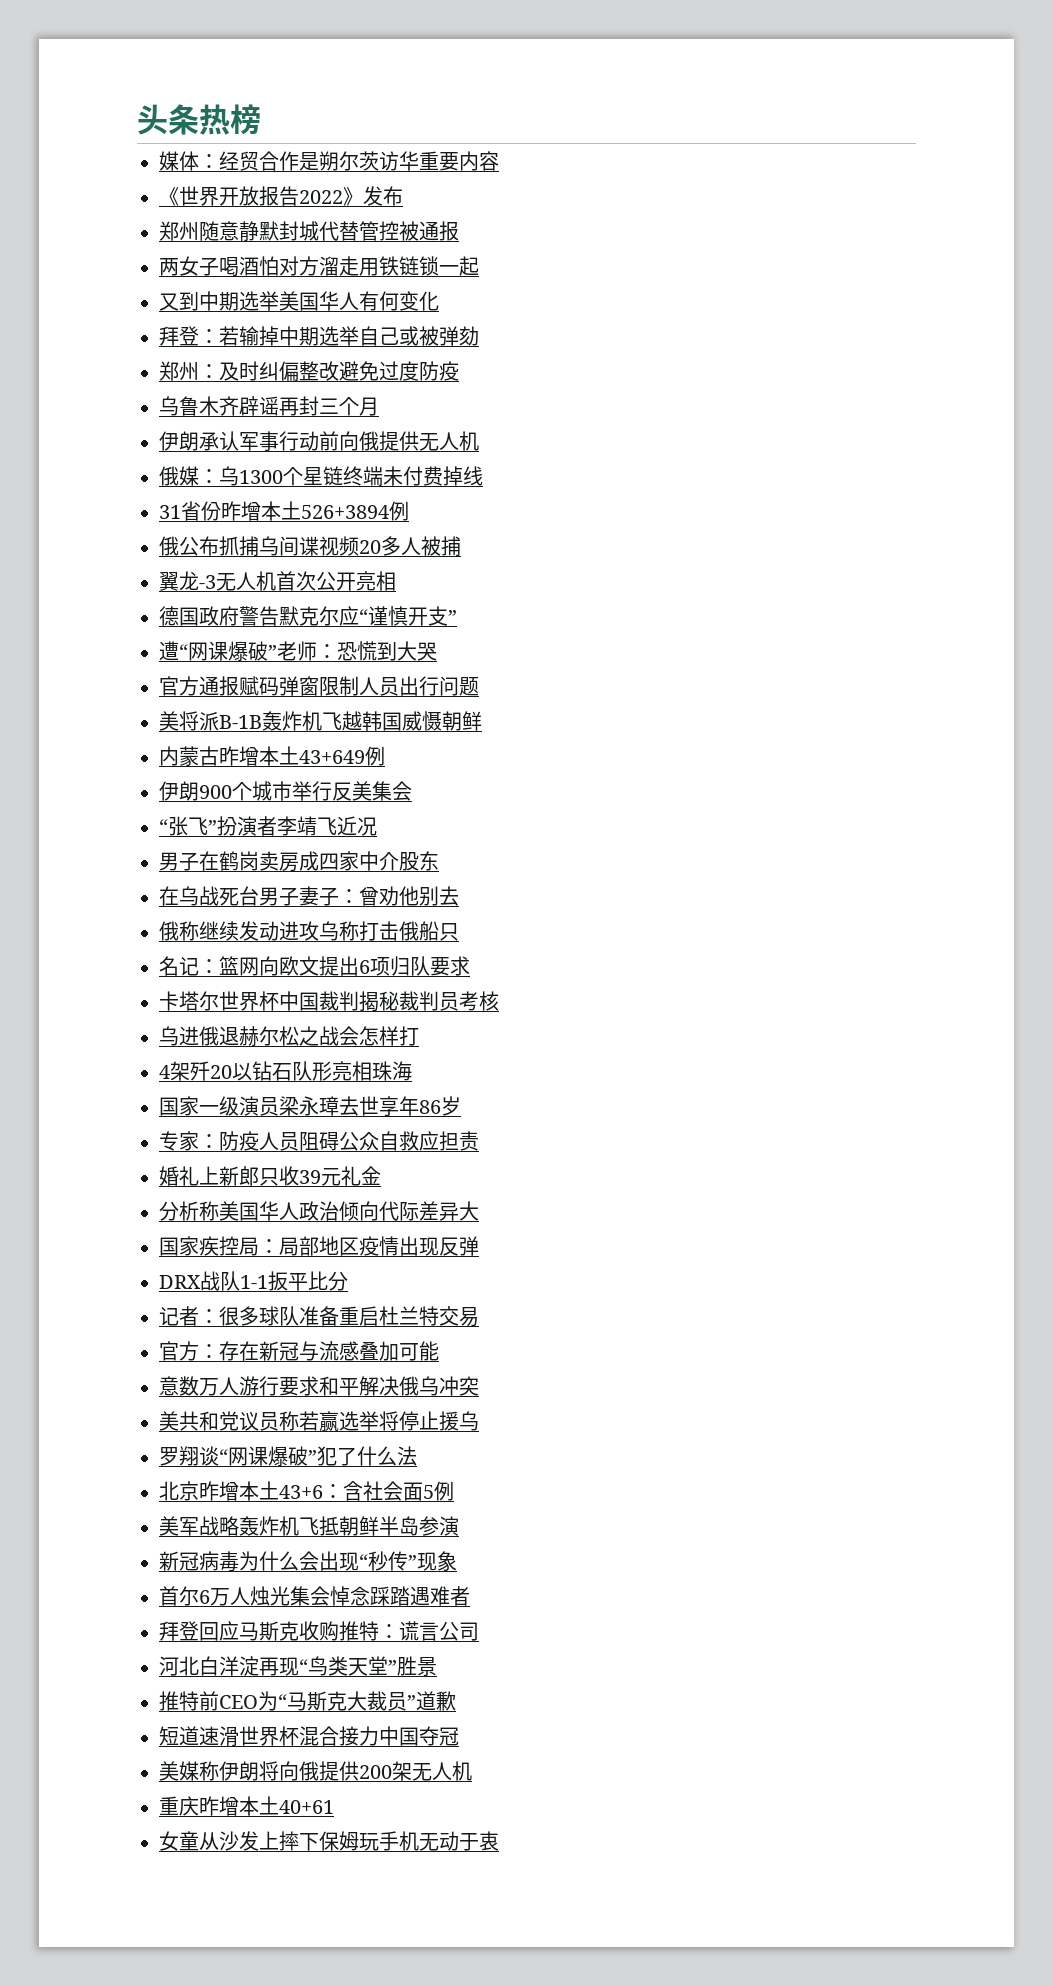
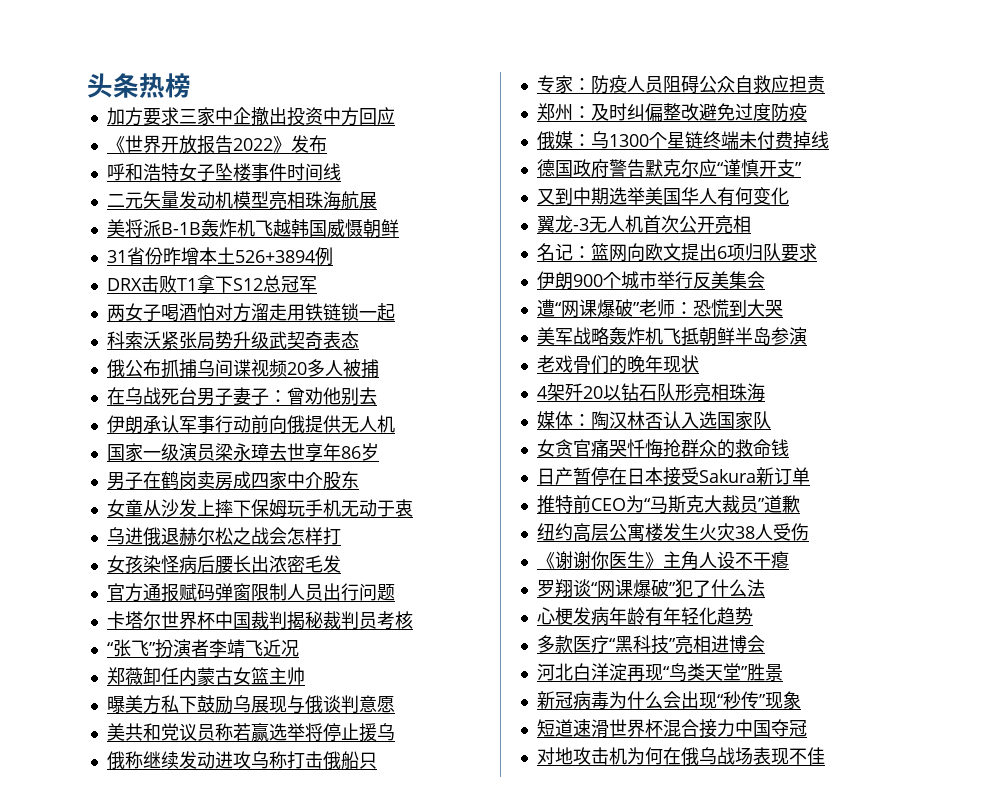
[159,151,499,171] 媒体：经贸合作是朔尔茨访华重要内容 -> [106,107,395,126] 加方要求三家中企撤出投资中方回应
[159,221,459,241] 郑州随意静默封城代替管控被通报 -> [106,163,341,182] [106,191,377,210] [106,219,399,238] [106,247,333,266] [106,275,317,294] 呼和浩特女子坠楼事件时间线 // 二元矢量发动机模型亮相珠海航展 // 美将派B-1B轰炸机飞越韩国威慑朝鲜 // 31省份昨增本土526+3894例 // DRX击败T1拿下S12总冠军
[159,291,439,311] [159,326,479,346] [159,361,459,382] [159,396,379,416] 又到中期选举美国华人有何变化 // 拜登：若输掉中期选举自己或被弹劾 // 郑州：及时纠偏整改避免过度防疫 // 乌鲁木齐辟谣再封三个月 -> [106,331,359,350] [106,359,379,378] [106,387,377,406] 科索沃紧张局势升级武契奇表态 // 俄公布抓捕乌间谍视频20多人被捕 // 在乌战死台男子妻子：曾劝他别去
[159,466,483,486] [159,501,409,521] [159,536,461,557] [159,571,396,591] [159,606,457,626] [159,641,437,662] 俄媒：乌1300个星链终端未付费掉线 // 31省份昨增本土526+3894例 // 俄公布抓捕乌间谍视频20多人被捕 // 翼龙-3无人机首次公开亮相 // 德国政府警告默克尔应“谨慎开支” // 遭“网课爆破”老师：恐慌到大哭 -> [106,443,379,462] [106,471,359,490] [106,499,413,518] [106,527,341,546] [106,555,341,574] 国家一级演员梁永璋去世享年86岁 // 男子在鹤岗卖房成四家中介股东 // 女童从沙发上摔下保姆玩手机无动于衷 // 乌进俄退赫尔松之战会怎样打 // 女孩染怪病后腰长出浓密毛发
[159,711,482,731] [159,746,385,766] [159,781,412,801] [159,816,377,836] [159,851,439,872] [159,886,459,906] [159,921,459,941] [159,956,470,976] // 美将派B-1B轰炸机飞越韩国威慑朝鲜 // 内蒙古昨增本土43+649例 // 伊朗900个城市举行反美集会 // “张飞”扮演者李靖飞近况 // 男子在鹤岗卖房成四家中介股东 // 在乌战死台男子妻子：曾劝他别去 // 俄称继续发动进攻乌称打击俄船只 // 名记：篮网向欧文提出6项归队要求 -> (395, 592) none
[159,1026,419,1046] [159,1061,412,1081] [159,1096,461,1117] 乌进俄退赫尔松之战会怎样打 // 4架歼20以钻石队形亮相珠海 // 国家一级演员梁永璋去世享年86岁 -> [106,639,299,658] [106,667,305,686] [106,695,395,714] [106,722,395,742] [106,751,377,770] “张飞”扮演者李靖飞近况 // 郑薇卸任内蒙古女篮主帅 // 曝美方私下鼓励乌展现与俄谈判意愿 // 美共和党议员称若赢选举将停止援乌 // 俄称继续发动进攻乌称打击俄船只
[159,1166,381,1186] [159,1201,479,1221] [159,1236,479,1256] [159,1271,348,1291] [159,1306,479,1327] [159,1341,439,1361] [159,1376,479,1396] [159,1411,479,1432] 婚礼上新郎只收39元礼金 // 分析称美国华人政治倾向代际差异大 // 国家疾控局：局部地区疫情出现反弹 // DRX战队1-1扳平比分 // 记者：很多球队准备重启杜兰特交易 // 官方：存在新冠与流感叠加可能 // 意数万人游行要求和平解决俄乌冲突 // 美共和党议员称若赢选举将停止援乌 -> [536,103,807,122] [536,131,829,150] [536,159,802,178] [536,187,789,206] [536,215,751,234] [536,243,817,262] [536,271,765,290] [536,299,783,318] [536,327,807,346] [536,355,699,374] [536,383,765,402] [536,411,771,430] [536,439,789,458] [536,467,810,486] [536,495,800,514] [536,523,809,542] [536,551,789,570] 郑州：及时纠偏整改避免过度防疫 // 俄媒：乌1300个星链终端未付费掉线 // 德国政府警告默克尔应“谨慎开支” // 又到中期选举美国华人有何变化 // 翼龙-3无人机首次公开亮相 // 名记：篮网向欧文提出6项归队要求 // 伊朗900个城市举行反美集会 // 遭“网课爆破”老师：恐慌到大哭 // 美军战略轰炸机飞抵朝鲜半岛参演 // 老戏骨们的晚年现状 // 4架歼20以钻石队形亮相珠海 // 媒体：陶汉林否认入选国家队 // 女贪官痛哭忏悔抢群众的救命钱 // 日产暂停在日本接受Sakura新订单 // 推特前CEO为“马斯克大裁员”道歉 // 纽约高层公寓楼发生火灾38人受伤 // 《谢谢你医生》主角人设不干瘪
[159,1481,454,1501] [159,1516,459,1536] 北京昨增本土43+6：含社会面5例 // 美军战略轰炸机飞抵朝鲜半岛参演 -> [536,607,753,626] [536,635,765,654] [536,663,783,682] 心梗发病年龄有年轻化趋势 // 多款医疗“黑科技”亮相进博会 // 河北白洋淀再现“鸟类天堂”胜景
[159,1586,470,1606] [159,1621,479,1641] [159,1656,437,1676] [159,1691,456,1711] // 首尔6万人烛光集会悼念踩踏遇难者 // 拜登回应马斯克收购推特：谎言公司 // 河北白洋淀再现“鸟类天堂”胜景 // 推特前CEO为“马斯克大裁员”道歉 -> (801, 700) none
[159,1761,472,1781] [159,1796,334,1816] [159,1831,499,1851] 美媒称伊朗将向俄提供200架无人机 // 重庆昨增本土40+61 // 女童从沙发上摔下保姆玩手机无动于衷 -> [536,747,825,766] 对地攻击机为何在俄乌战场表现不佳

